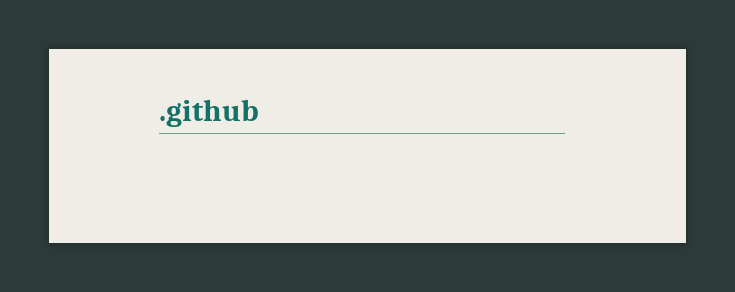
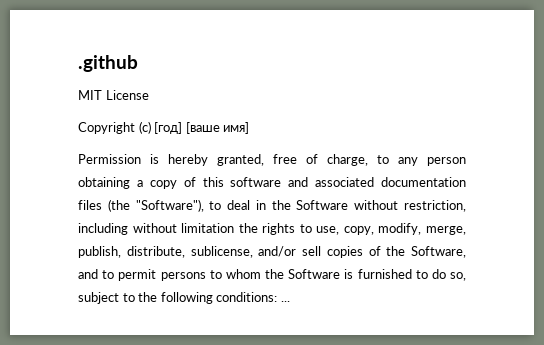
(259, 113) none -> [78,90,149,100] [78,121,250,134] [78,154,466,166] [78,177,466,189] [78,199,466,212] [78,223,466,235] [78,246,466,258] [78,269,467,281] [78,292,290,304] // MIT License // Copyright (c) [год] [ваше имя] // Permission is hereby granted, free of charge, to any person obtaining a copy of this software and associated documentation files (the "Software"), to deal in the Software without restriction, including without limitation the rights to use, copy, modify, merge, publish, distribute, sublicense, and/or sell copies of the Software, and to permit persons to whom the Software is furnished to do so, subject to the following conditions: ...

